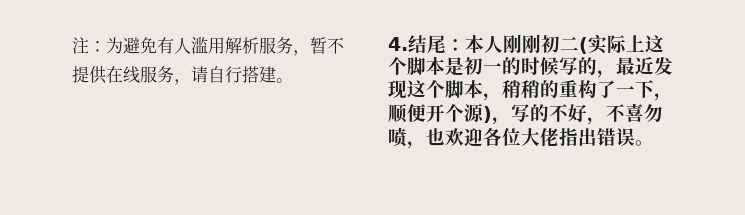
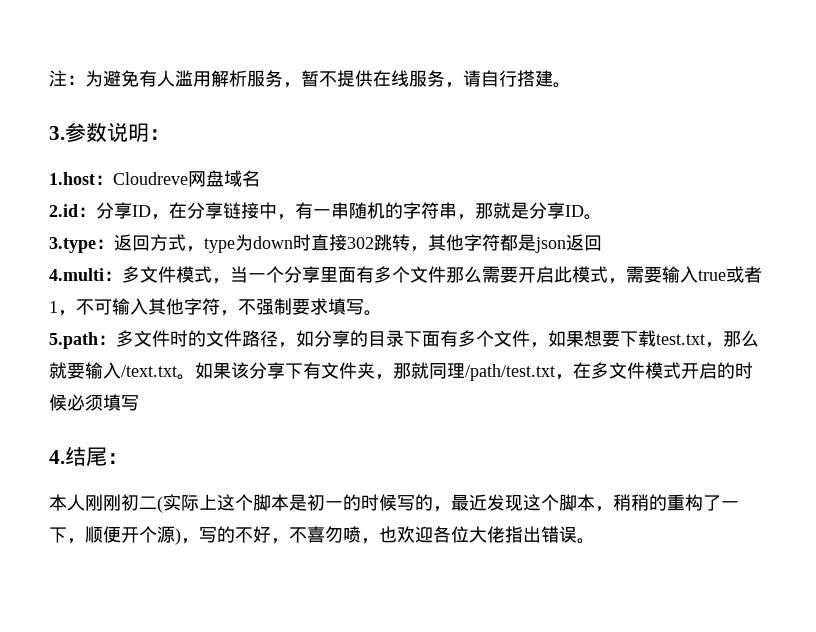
(293, 80) none -> [49,122,170,142] [49,170,260,187] [49,202,602,220] [49,234,602,253] [49,266,762,284] [49,298,382,316] [49,330,759,349] [49,362,753,381] [49,394,139,411] // 3.参数说明： // 1.host：Cloudreve网盘域名 // 2.id：分享ID，在分享链接中，有一串随机的字符串，那就是分享ID。 // 3.type：返回方式，type为down时直接302跳转，其他字符都是json返回 // 4.multi：多文件模式，当一个分享里面有多个文件那么需要开启此模式，需要输入true或者1，不可输入其他字符，不强制要求填写。 // 5.path：多文件时的文件路径，如分享的目录下面有多个文件，如果想要下载test.txt，那么就要输入/text.txt。如果该分享下有文件夹，那就同理/path/test.txt，在多文件模式开启的时候必须填写
(465, 45) none -> (128, 458) //

